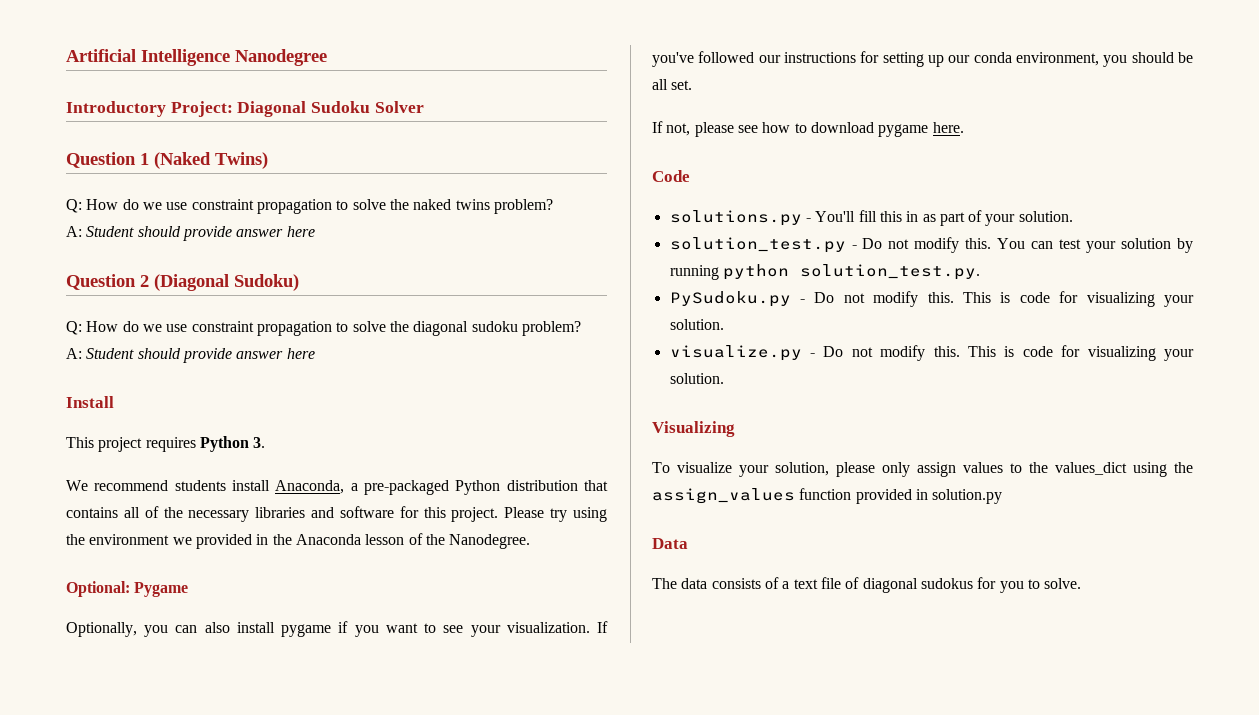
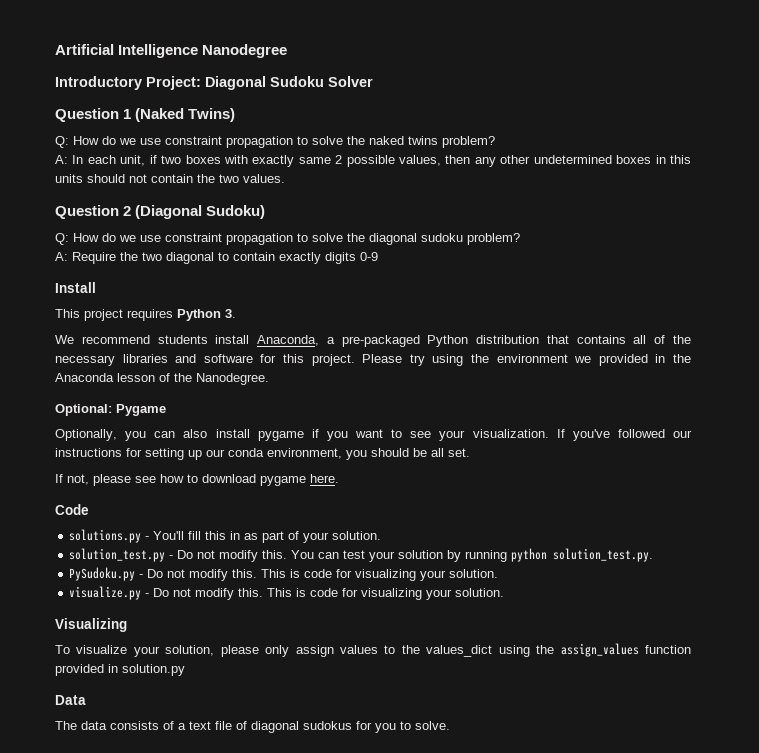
[86,226,315,241] Student should provide answer here -> [72,155,692,167] [55,174,285,183] In each unit, if two boxes with exactly same 2 possible values, then any other undetermined boxes in this units should not contain the two values.
[86,348,315,363] Student should provide answer here -> [72,252,378,264] Require the two diagonal to contain exactly digits 0-9

